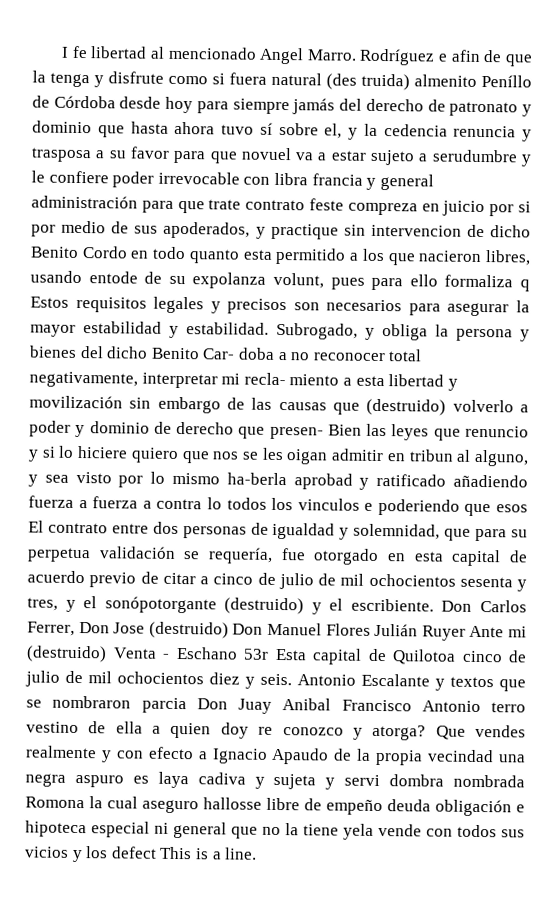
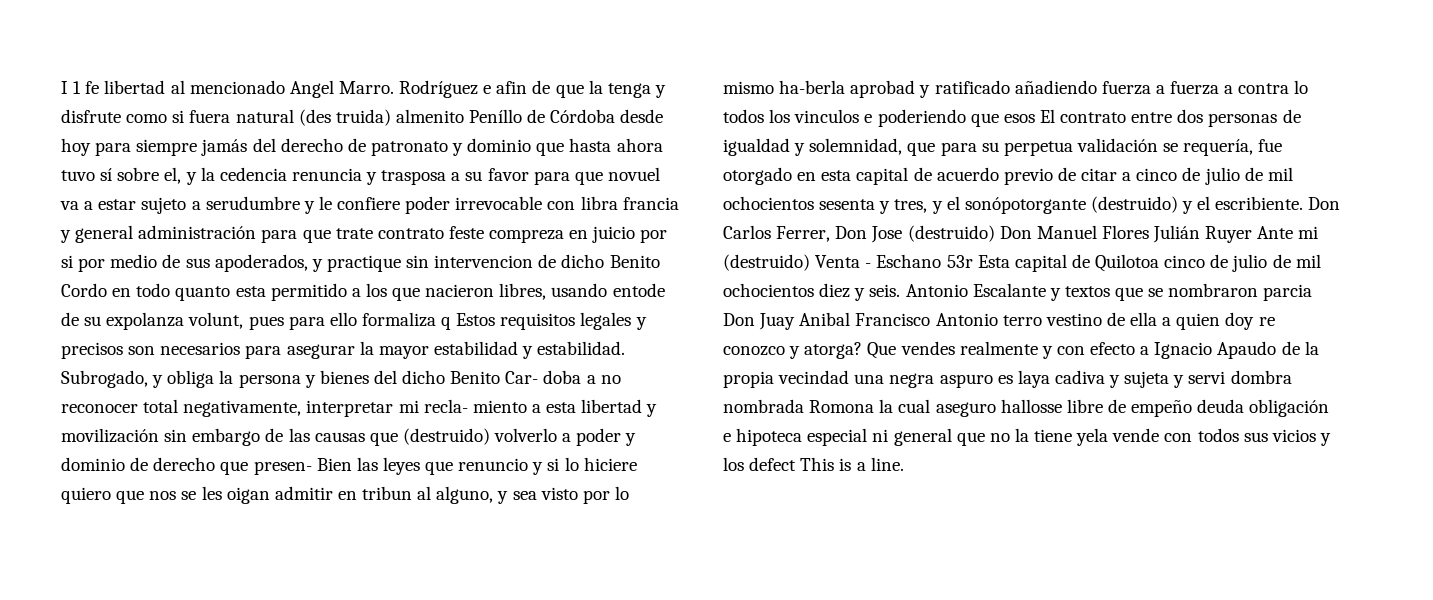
[60,46,69,58] I -> [61,81,82,94] I 1

